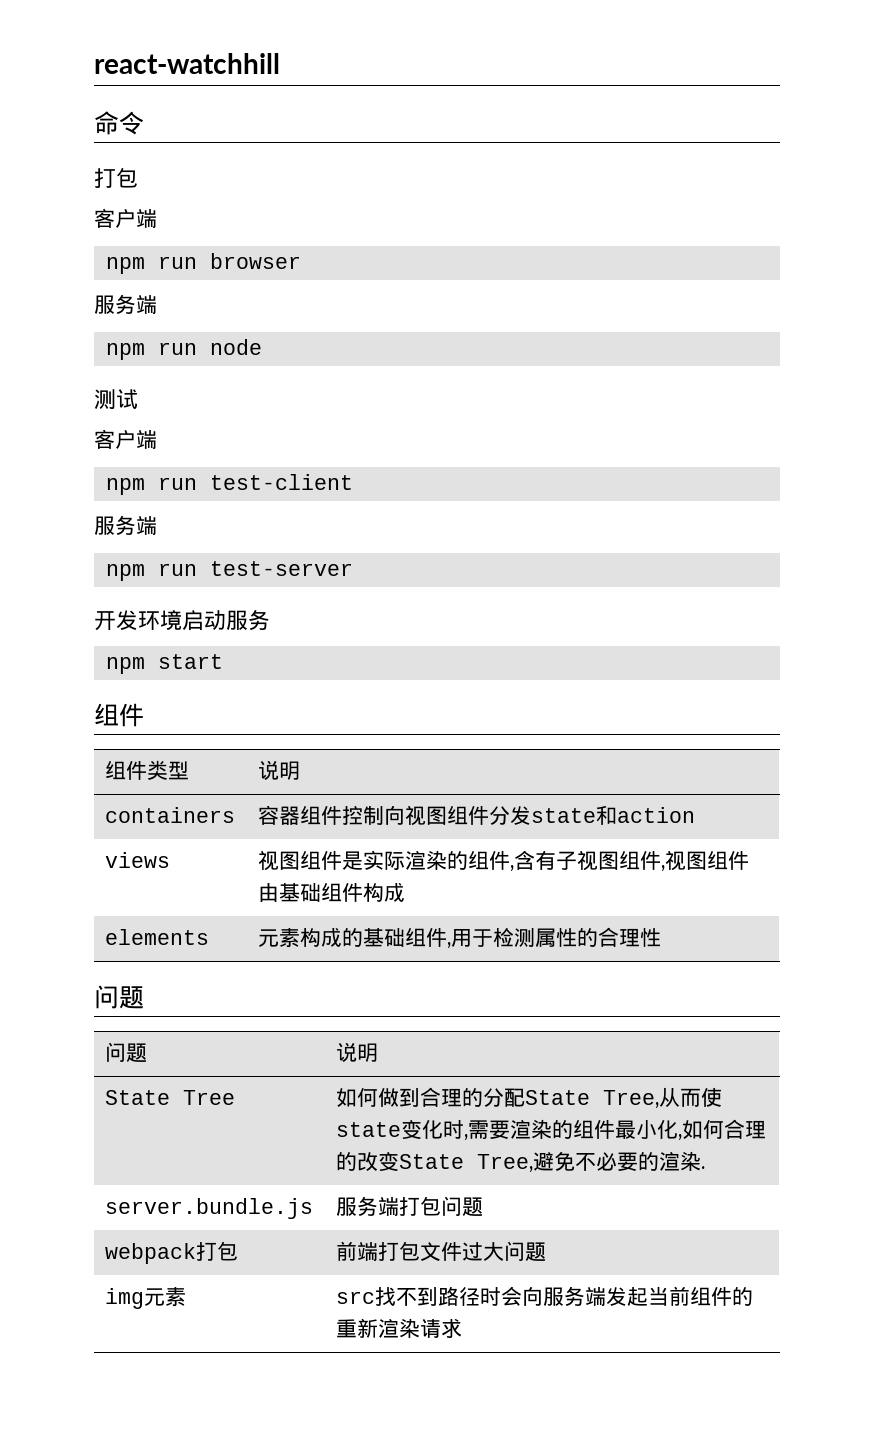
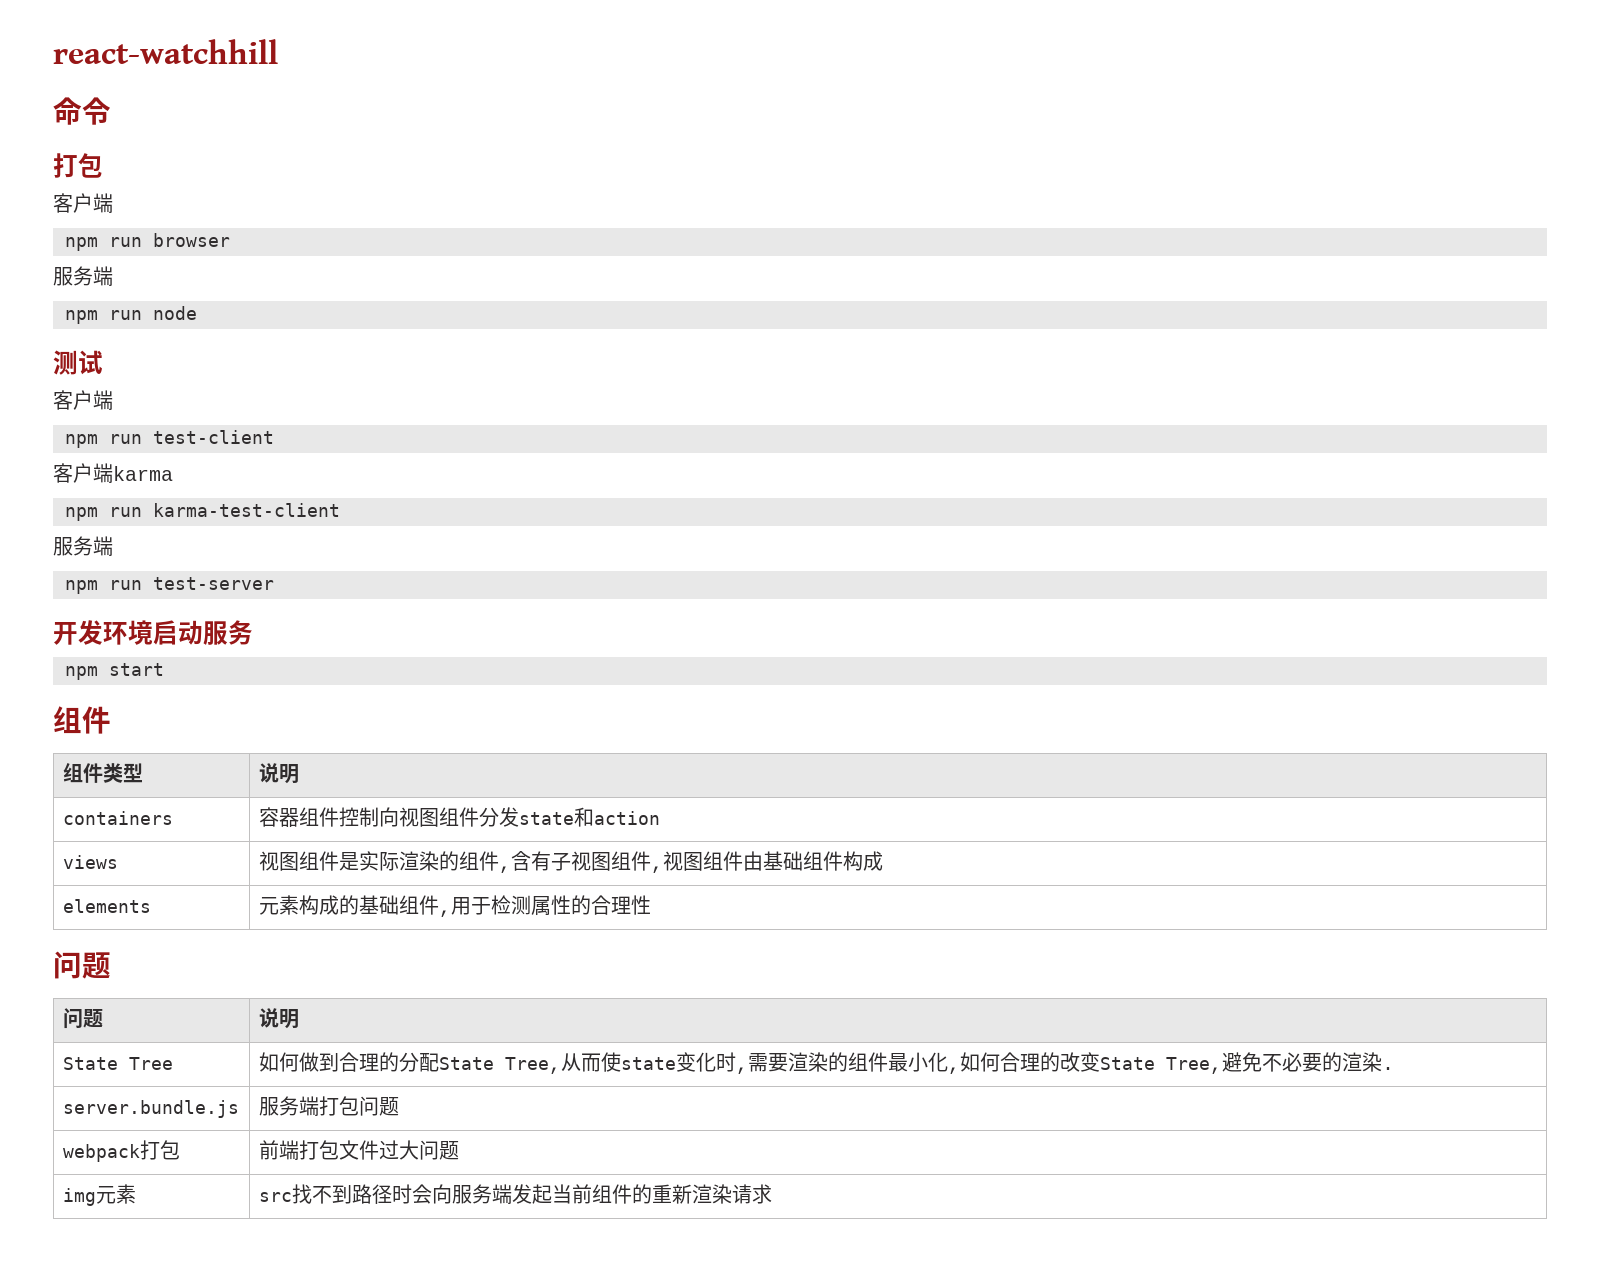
(354, 482) none -> [53,463,173,483] [65,503,340,521] // 客户端karma // npm run karma-test-client

